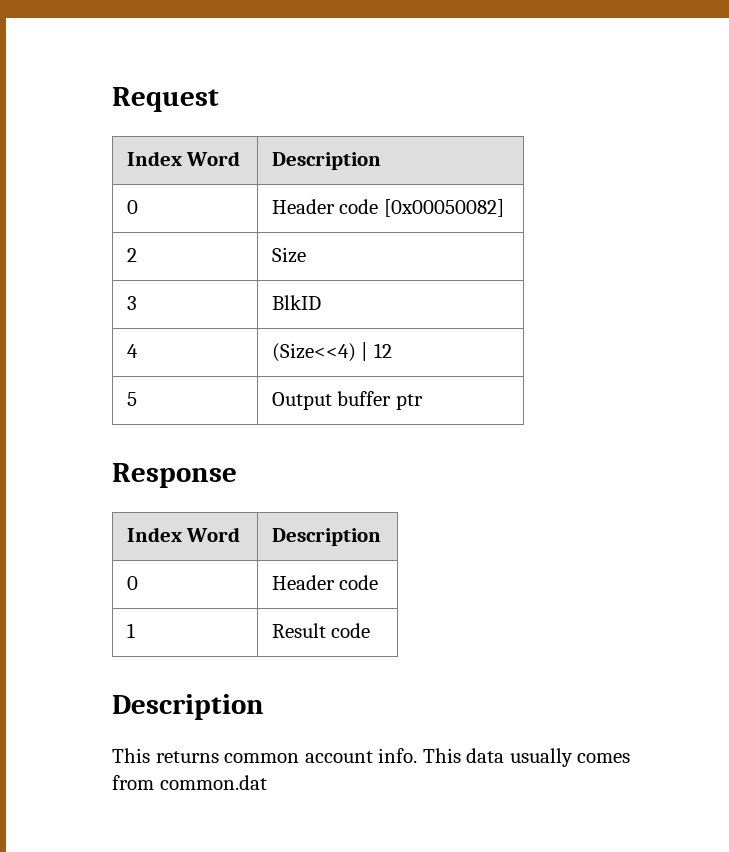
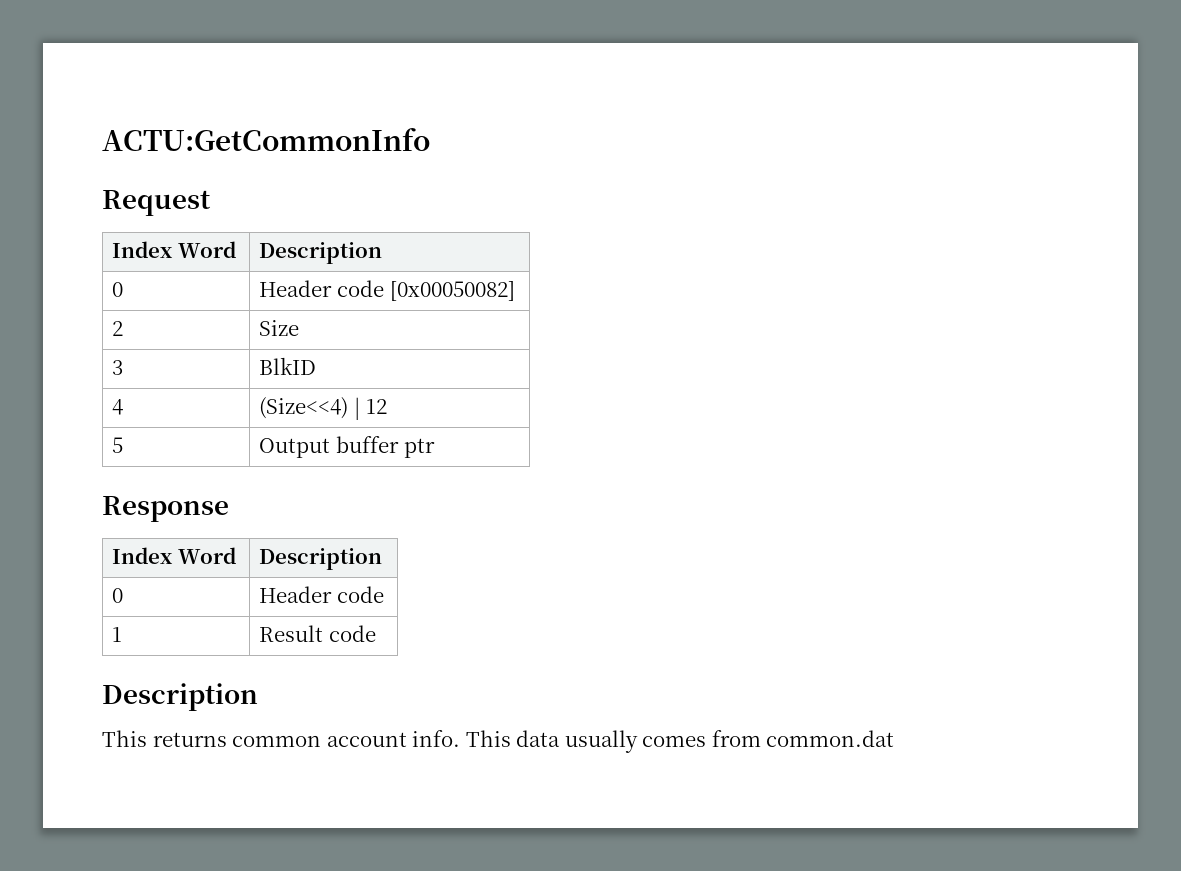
(112, 99) none -> [102,128,430,151] ACTU:GetCommonInfo //

